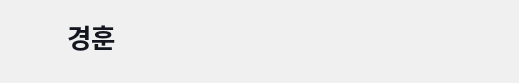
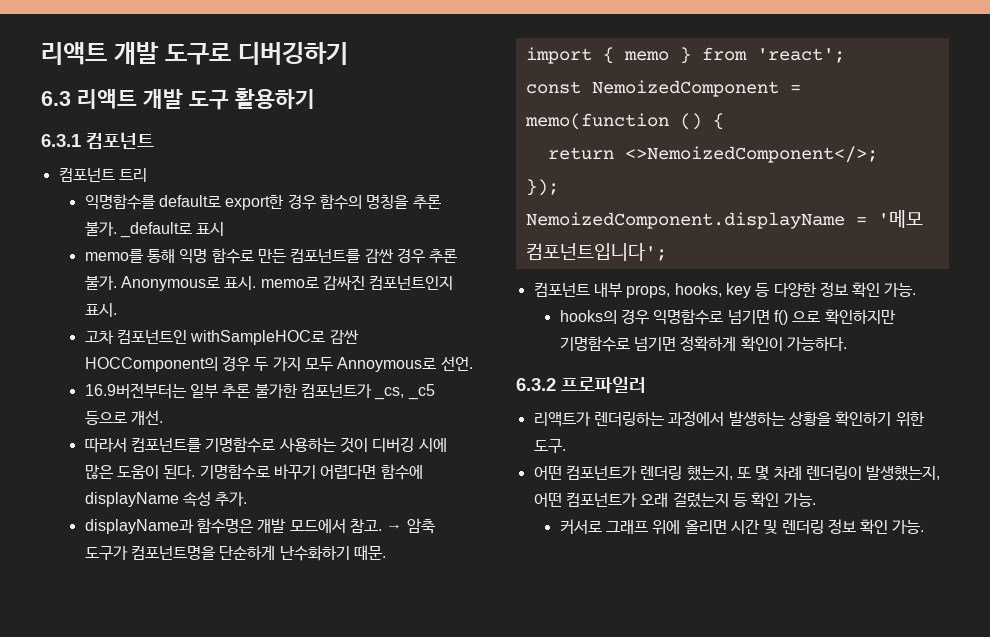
[67,25,115,51] 경훈 -> [41,42,348,65] [41,88,315,110] [41,132,154,149] [58,167,147,182] [84,194,442,210] [84,222,225,238] [84,248,459,264] [84,275,454,291] [84,303,117,317] [84,329,359,345] [84,356,473,372] [84,383,435,400] [84,410,163,425] [84,437,447,453] [84,464,423,480] [84,491,248,507] [84,518,436,534] [84,545,386,561] [525,47,845,64] [525,80,801,97] [524,113,724,130] [547,146,878,163] [525,179,559,196] [525,210,923,229] [525,243,667,261] [533,282,917,298] [559,309,896,325] [559,336,847,352] [516,376,646,394] [533,411,925,427] [533,439,566,453] [533,465,941,481] [533,492,816,508] [559,519,925,534] 리액트 개발 도구로 디버깅하기 // 6.3 리액트 개발 도구 활용하기 // 6.3.1 컴포넌트 // 컴포넌트 트리 // 익명함수를 default로 export한 경우 함수의 명칭을 추론 불가. _default로 표시 // memo를 통해 익명 함수로 만든 컴포넌트를 감싼 경우 추론 불가. Anonymous로 표시. memo로 감싸진 컴포넌트인지 표시. // 고차 컴포넌트인 withSampleHOC로 감싼 HOCComponent의 경우 두 가지 모두 Annoymous로 선언. // 16.9버전부터는 일부 추론 불가한 컴포넌트가 _cs, _c5 등으로 개선. // 따라서 컴포넌트를 기명함수로 사용하는 것이 디버깅 시에 많은 도움이 된다. 기명함수로 바꾸기 어렵다면 함수에 displayName 속성 추가. // displayName과 함수명은 개발 모드에서 참고. → 암축 도구가 컴포넌트명을 단순하게 난수화하기 때문. // import { memo } from 'react'; // const NemoizedComponent = memo(function () { // return <>NemoizedComponent</>; // }); // NemoizedComponent.displayName = '메모 컴포넌트입니다'; // 컴포넌트 내부 props, hooks, key 등 다양한 정보 확인 가능. // hooks의 경우 익명함수로 넘기면 f() 으로 확인하지만 기명함수로 넘기면 정확하게 확인이 가능하다. // 6.3.2 프로파일러 // 리액트가 렌더링하는 과정에서 발생하는 상황을 확인하기 위한 도구. // 어떤 컴포넌트가 렌더링 했는지, 또 몇 차례 렌더링이 발생했는지, 어떤 컴포넌트가 오래 걸렸는지 등 확인 가능. // 커서로 그래프 위에 올리면 시간 및 렌더링 정보 확인 가능.

